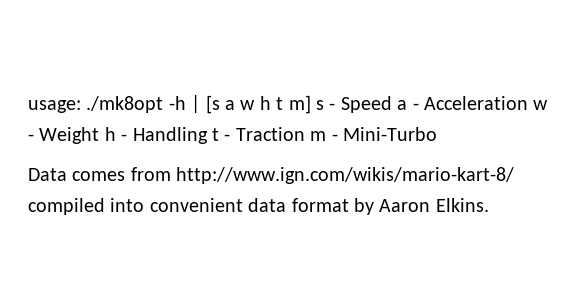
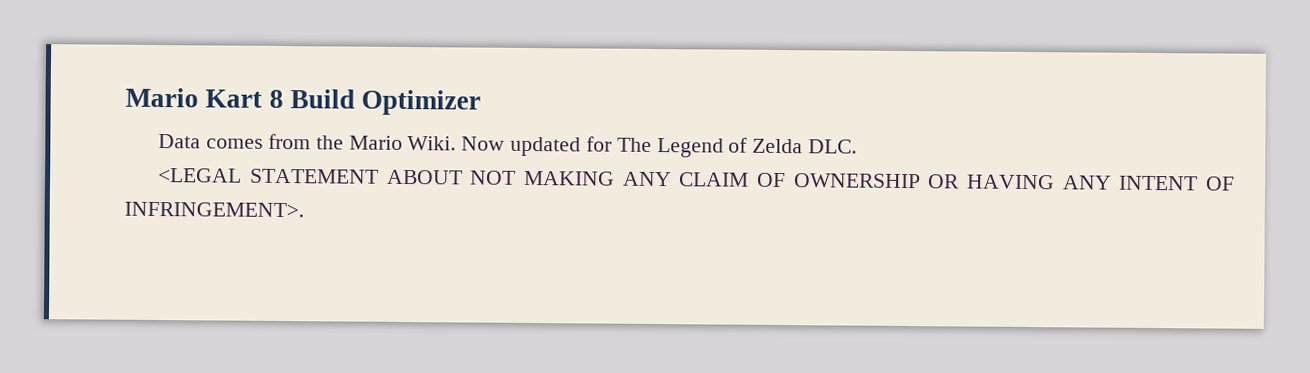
[28,95,549,114] [28,127,437,144] [28,167,515,184] [28,198,489,215] usage: ./mk8opt -h | [s a w h t m] s - Speed a - Acceleration w - Weight h - Handling t - Traction m - Mini-Turbo // Data comes from http://www.ign.com/wikis/mario-kart-8/ compiled into convenient data format by Aaron Elkins. -> [125,87,482,116] [158,133,857,158] [158,168,1236,191] [124,201,304,218] Mario Kart 8 Build Optimizer // Data comes from the Mario Wiki. Now updated for The Legend of Zelda DLC. // <LEGAL STATEMENT ABOUT NOT MAKING ANY CLAIM OF OWNERSHIP OR HAVING ANY INTENT OF INFRINGEMENT>.

